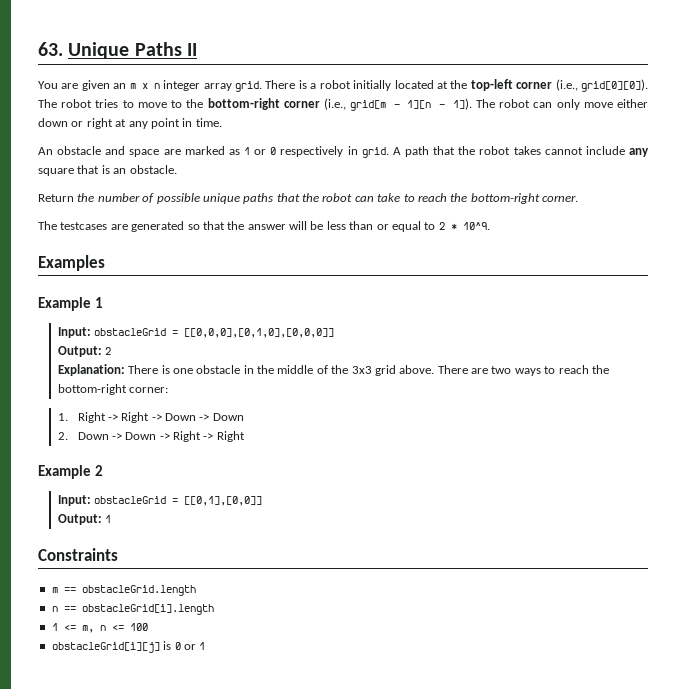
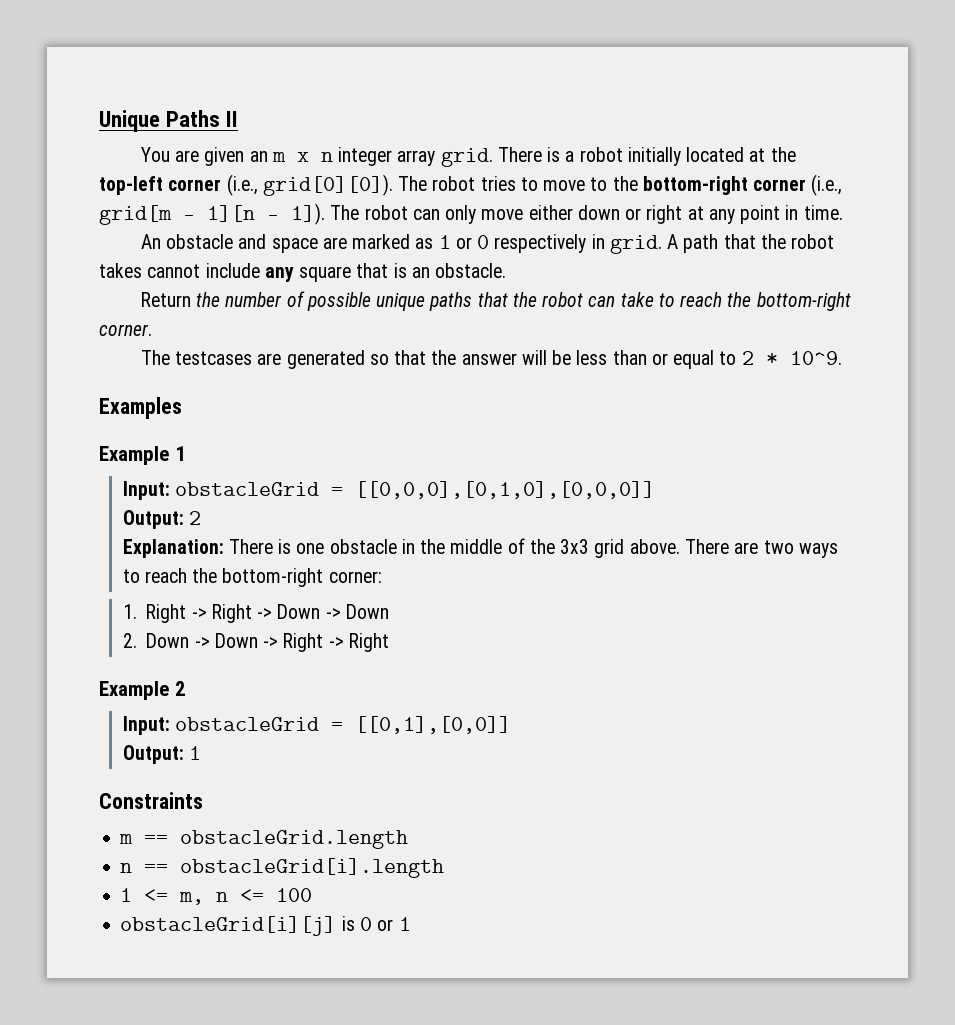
[38,42,63,56] 63. -> (99, 121) none

